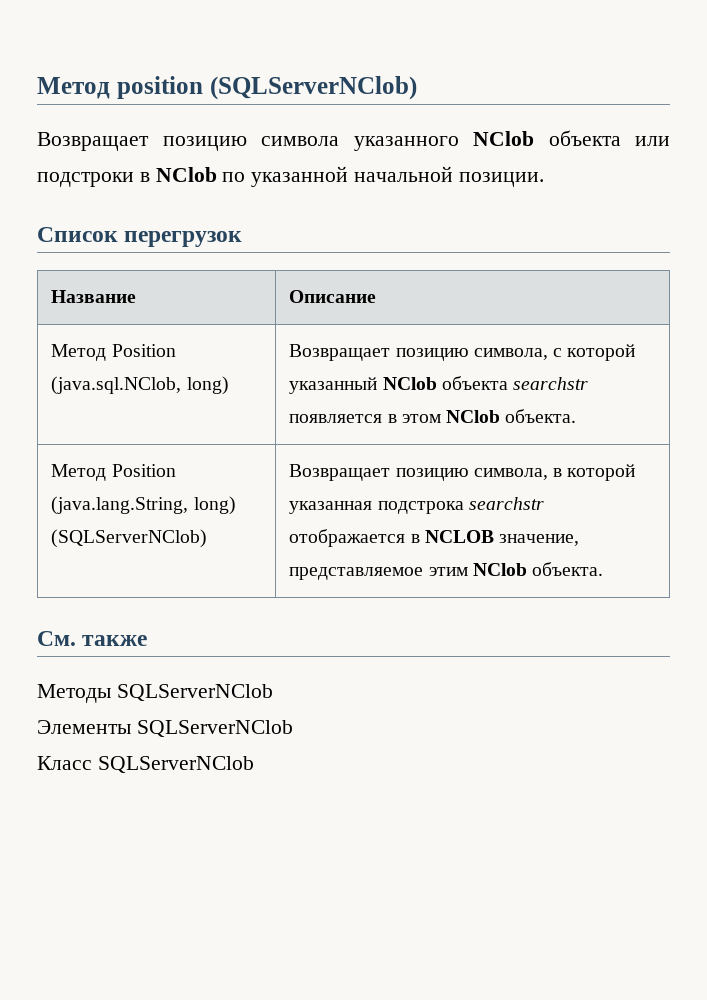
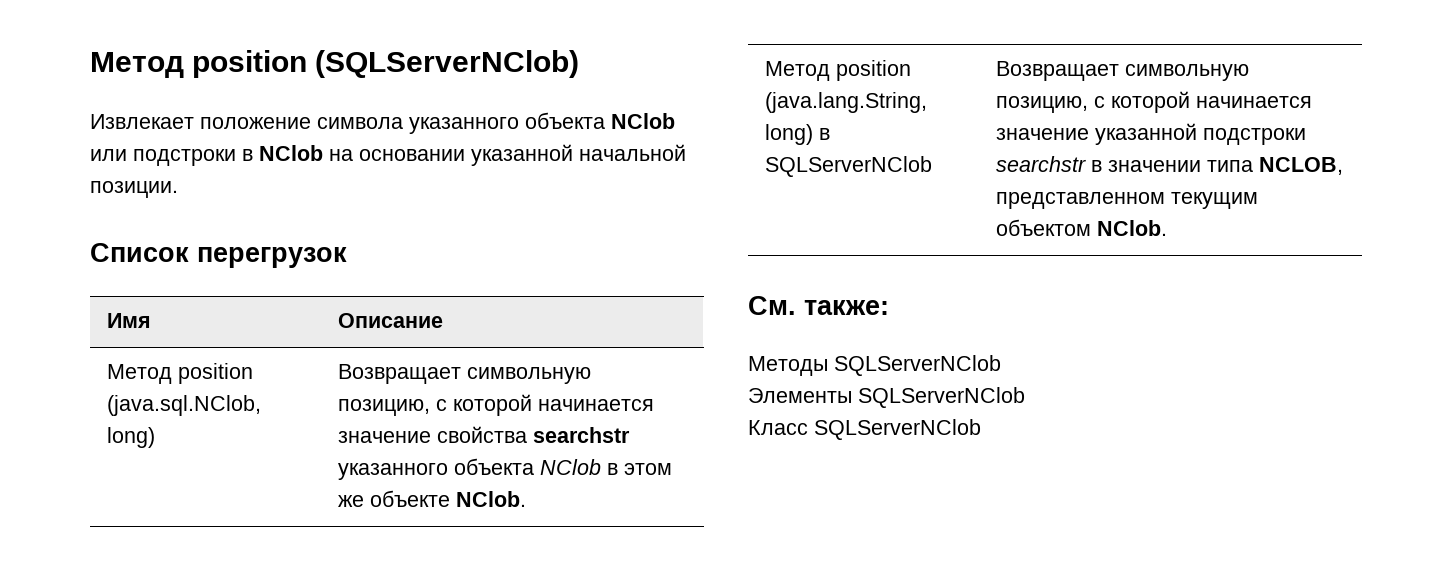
[37,130,621,151] Возвращает позицию символа указанного NClob объекта -> [90,112,675,134] Извлекает положение символа указанного объекта NClob
[222,172,246,182] по -> [329,149,465,161] на основании
[51,290,137,303] Название -> [107,313,152,328] Имя
[111,344,176,357] Position -> [178,363,254,384] position
[395,344,636,361] [289,376,589,394] [289,409,577,423] [51,464,176,481] позицию символа, с которой указанный NClob объекта searchstr появляется в этом NClob объекта. // Метод Position -> [467,367,592,384] [338,394,655,416] [338,426,631,443] [338,458,673,480] [338,490,527,507] [765,60,912,81] символьную позицию, с которой начинается значение свойства searchstr указанного объекта NClob в этом же объекте NClob. // Метод position
[51,529,208,548] [289,464,636,481] [289,497,544,514] [289,529,580,547] [289,562,604,580] (SQLServerNClob) | Возвращает позицию символа, в которой указанная подстрока searchstr отображается в NCLOB значение, представляемое этим NClob объекта. -> [819,128,831,140] [765,156,933,177] [996,61,1250,81] [996,91,1313,113] [996,123,1307,145] [996,156,1344,175] [996,192,1259,209] [996,219,1168,236] в SQLServerNClob | Возвращает символьную позицию, с которой начинается значение указанной подстроки searchstr в значении типа NCLOB, представленном текущим объектом NClob.
[82,635,148,646] также -> [804,300,889,315] также:

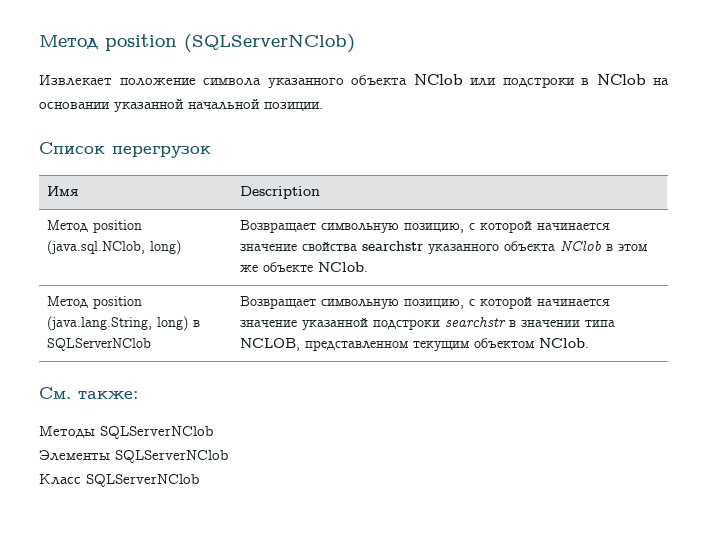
[338,313,444,328] Описание -> [239,186,320,199] Description

